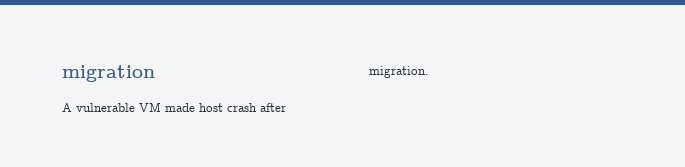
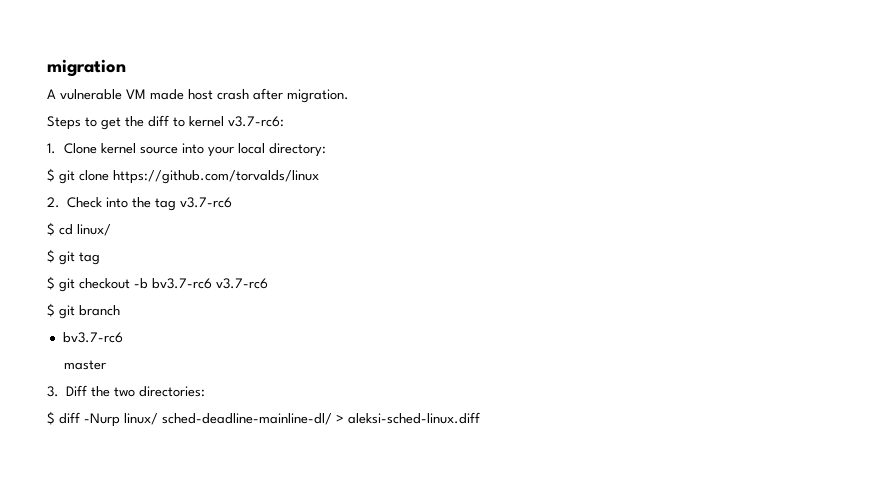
(429, 72) none -> [47,115,284,130] [47,143,327,157] [47,168,319,184] [47,197,233,211] [47,222,111,236] [47,249,100,265] [47,276,268,292] [47,303,120,319] [62,332,123,343] [64,360,107,370] [47,385,206,397] [47,411,480,427] // Steps to get the diff to kernel v3.7-rc6: // 1. Clone kernel source into your local directory: // $ git clone https://github.com/torvalds/linux // 2. Check into the tag v3.7-rc6 // $ cd linux/ // $ git tag // $ git checkout -b bv3.7-rc6 v3.7-rc6 // $ git branch // bv3.7-rc6 // master // 3. Diff the two directories: // $ diff -Nurp linux/ sched-deadline-mainline-dl/ > aleksi-sched-linux.diff

